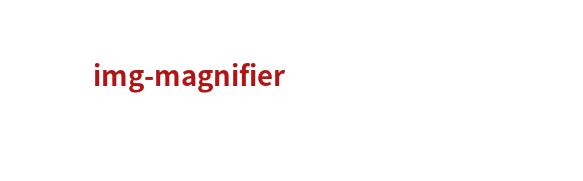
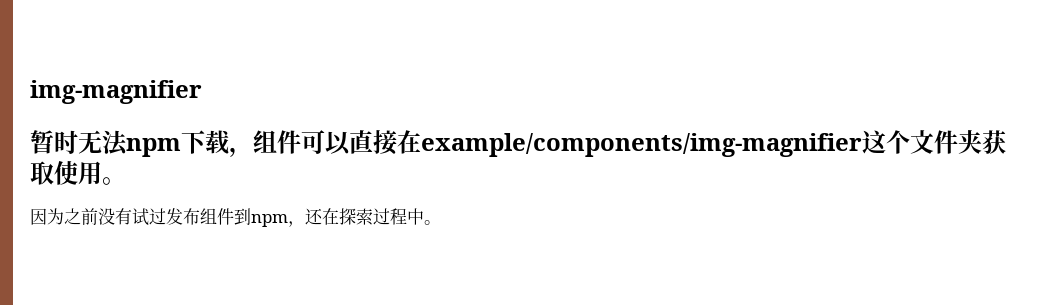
(286, 78) none -> [30,130,1006,157] [30,160,126,185] [30,208,441,227] // 暂时无法npm下载，组件可以直接在example/components/img-magnifier这个文件夹获取使用。 // 因为之前没有试过发布组件到npm，还在探索过程中。

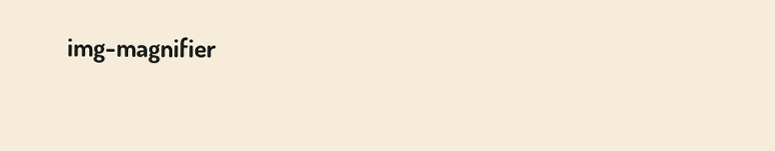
[30,130,1006,157] [30,160,126,185] [30,208,441,227] // 暂时无法npm下载，组件可以直接在example/components/img-magnifier这个文件夹获取使用。 // 因为之前没有试过发布组件到npm，还在探索过程中。 -> (217, 50) none

